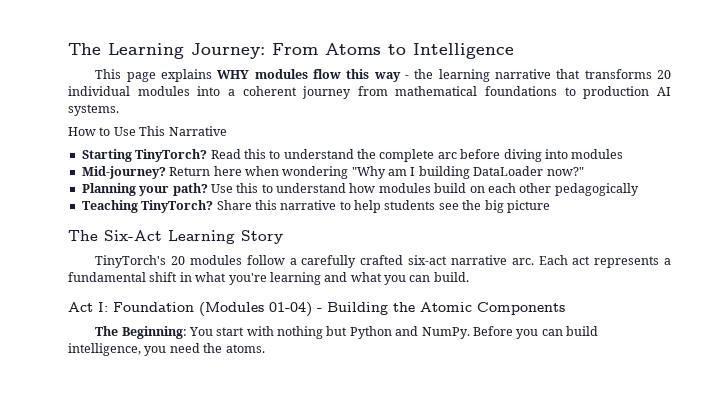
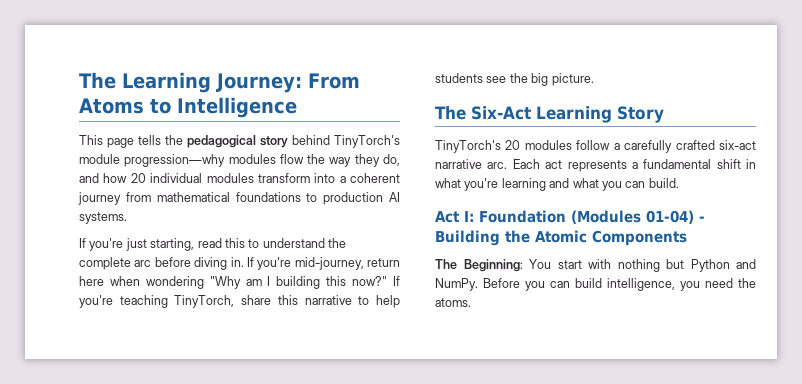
[160,69,652,82] explains WHY modules flow this way - the learning narrative that transforms -> [138,135,400,148] [79,154,400,167] [79,173,128,183] tells the pedagogical story behind TinyTorch's module progression—why modules flow the way they do, and how
(190, 91) none -> [257,173,310,183] transform
[68,126,227,136] [81,149,241,162] How to Use This Narrative // Starting TinyTorch? Read -> [79,238,222,251] If you're just starting, read
[544,149,624,159] [81,166,211,179] into modules // Mid-journey? Return -> [230,257,400,270] in. If you're mid-journey, return
[473,166,544,176] DataLoader -> [326,276,347,286] this
[81,183,639,196] [81,200,252,213] // Planning your path? Use this to understand how modules build on each other pedagogically // Teaching TinyTorch? Share -> [393,276,400,286] [79,295,272,308] If you're teaching TinyTorch, share
[506,200,550,213] picture -> [551,73,594,86] picture.

